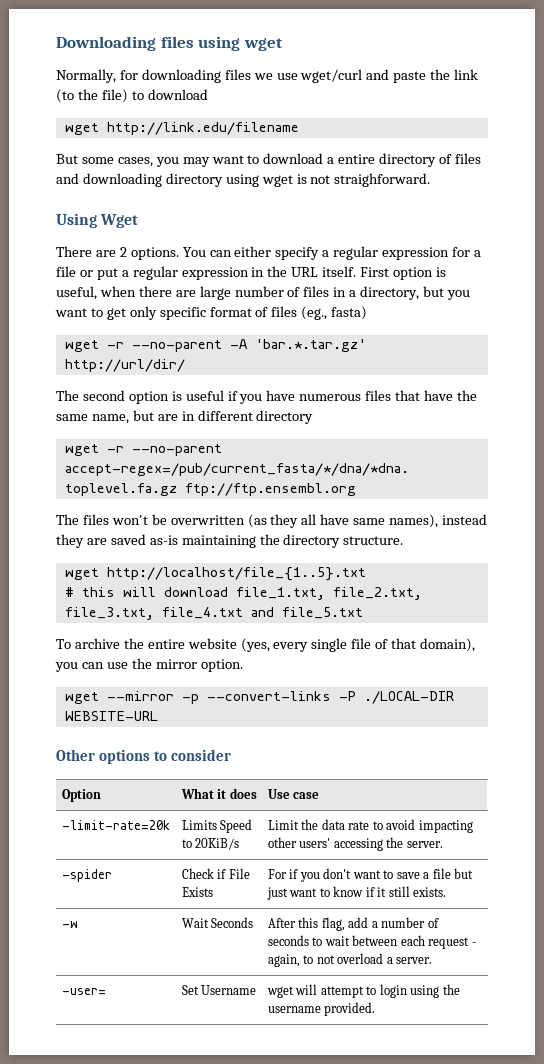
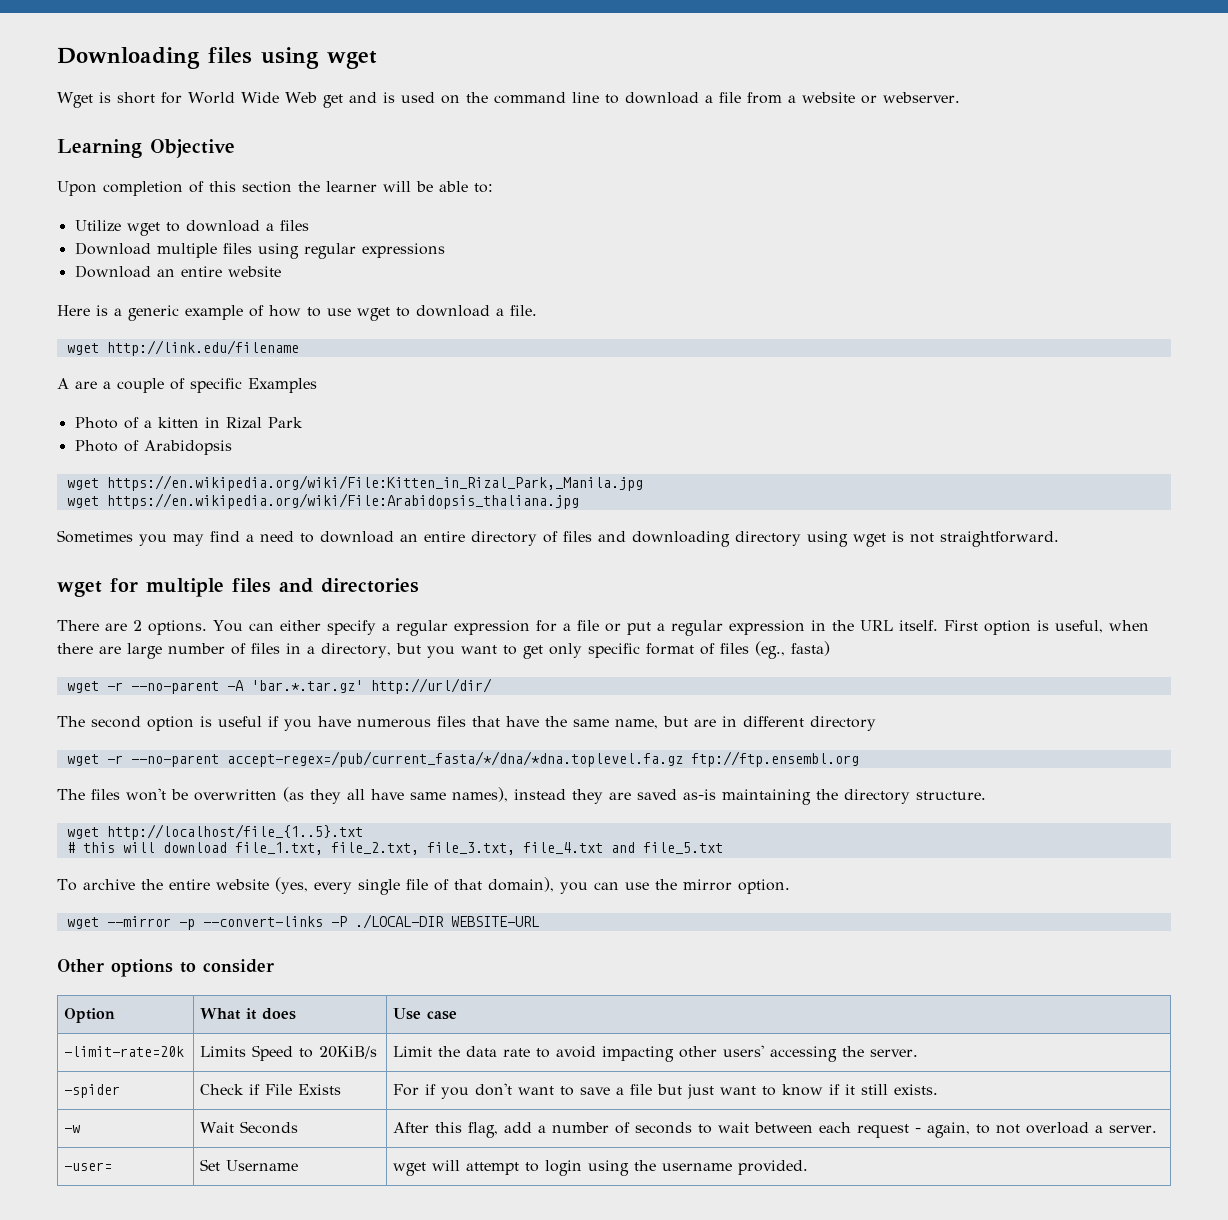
[56,69,479,83] [56,89,208,103] [64,122,299,135] [56,153,335,167] Normally, for downloading files we use wget/curl and paste the link (to the file) to download // wget http://link.edu/filename // But some cases, you may want to download a -> [57,92,960,108] [57,139,235,158] [57,181,493,196] [74,220,309,236] [74,242,445,259] [74,265,281,278] [57,305,537,321] [66,340,299,356] [57,378,317,393] [74,417,303,429] [74,440,232,455] [66,475,643,491] [66,493,579,509] [57,530,418,546] Wget is short for World Wide Web get and is used on the command line to download a file from a website or webserver. // Learning Objective // Upon completion of this section the learner will be able to: // Utilize wget to download a files // Download multiple files using regular expressions // Download an entire website // Here is a generic example of how to use wget to download a file. // wget http://link.edu/filename // A are a couple of specific Examples // Photo of a kitten in Rizal Park // Photo of Arabidopsis // wget https://en.wikipedia.org/wiki/File:Kitten_in_Rizal_Park,_Manila.jpg // wget https://en.wikipedia.org/wiki/File:Arabidopsis_thaliana.jpg // Sometimes you may find a need to download an
[334,173,431,187] [56,213,139,228] straighforward. // Using Wget -> [940,531,1059,547] [57,578,419,597] straightforward. // wget for multiple files and directories

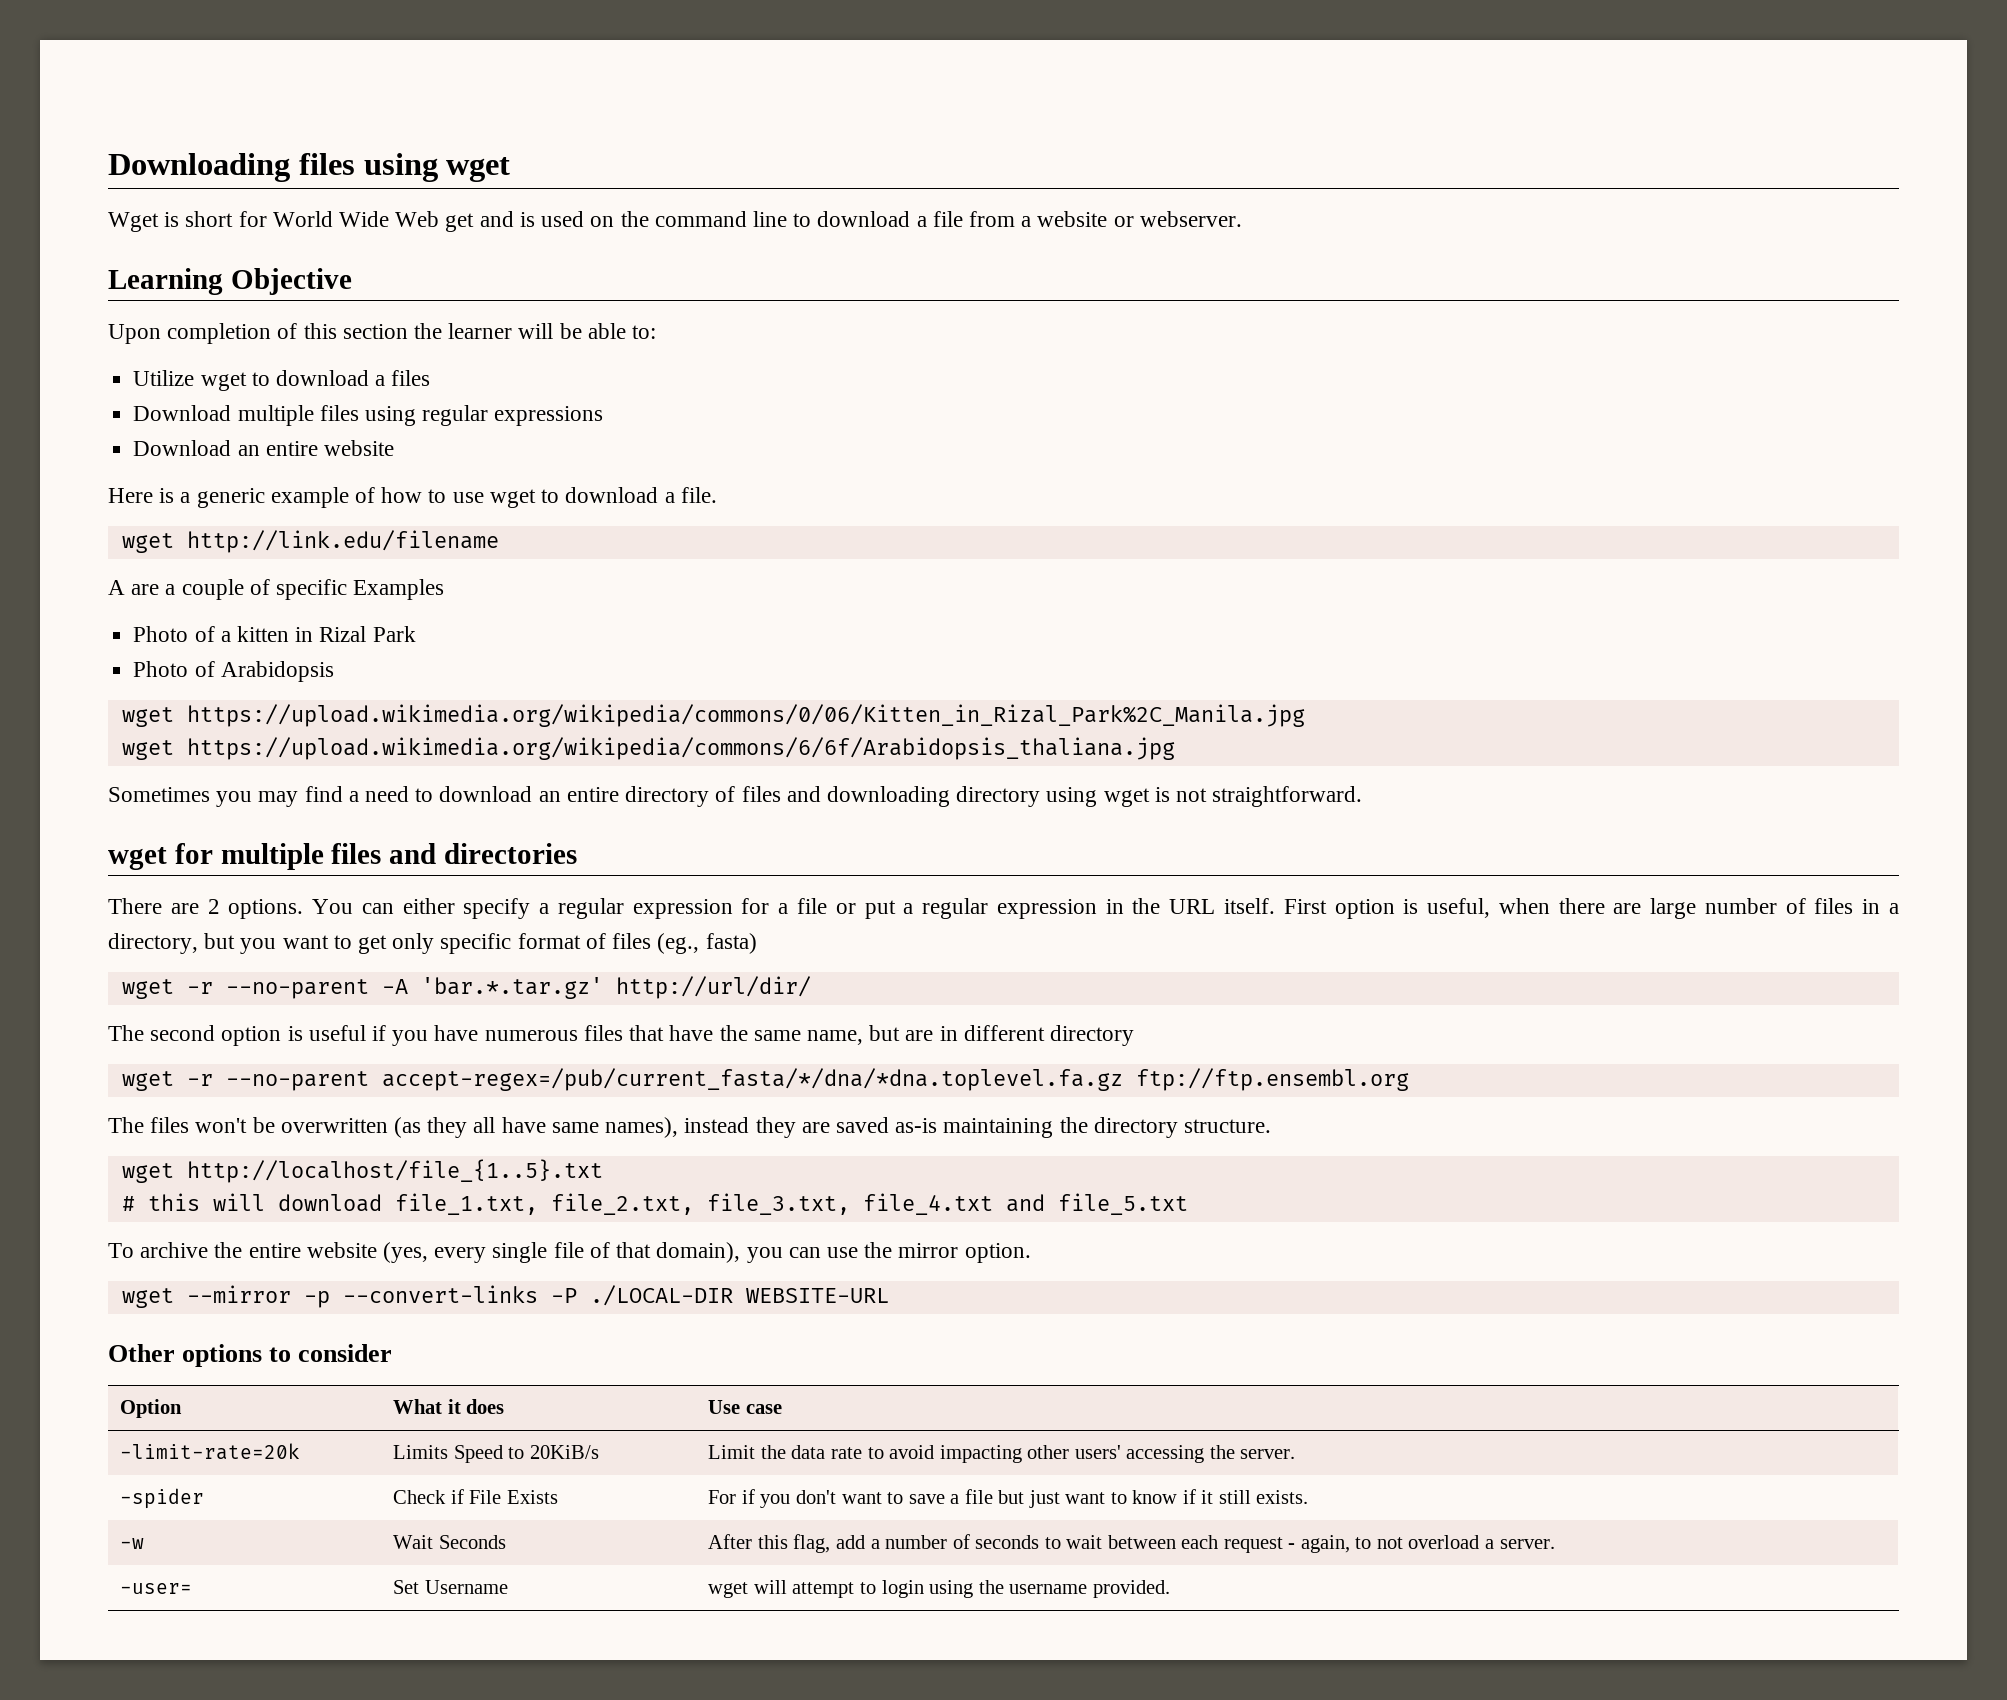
[106,475,643,491] [66,493,579,509] https://en.wikipedia.org/wiki/File:Kitten_in_Rizal_Park,_Manila.jpg // wget https://en.wikipedia.org/wiki/File:Arabidopsis_thaliana.jpg -> [186,704,1305,727] [121,737,1175,760] https://upload.wikimedia.org/wikipedia/commons/0/06/Kitten_in_Rizal_Park%2C_Manila.jpg // wget https://upload.wikimedia.org/wikipedia/commons/6/6f/Arabidopsis_thaliana.jpg

